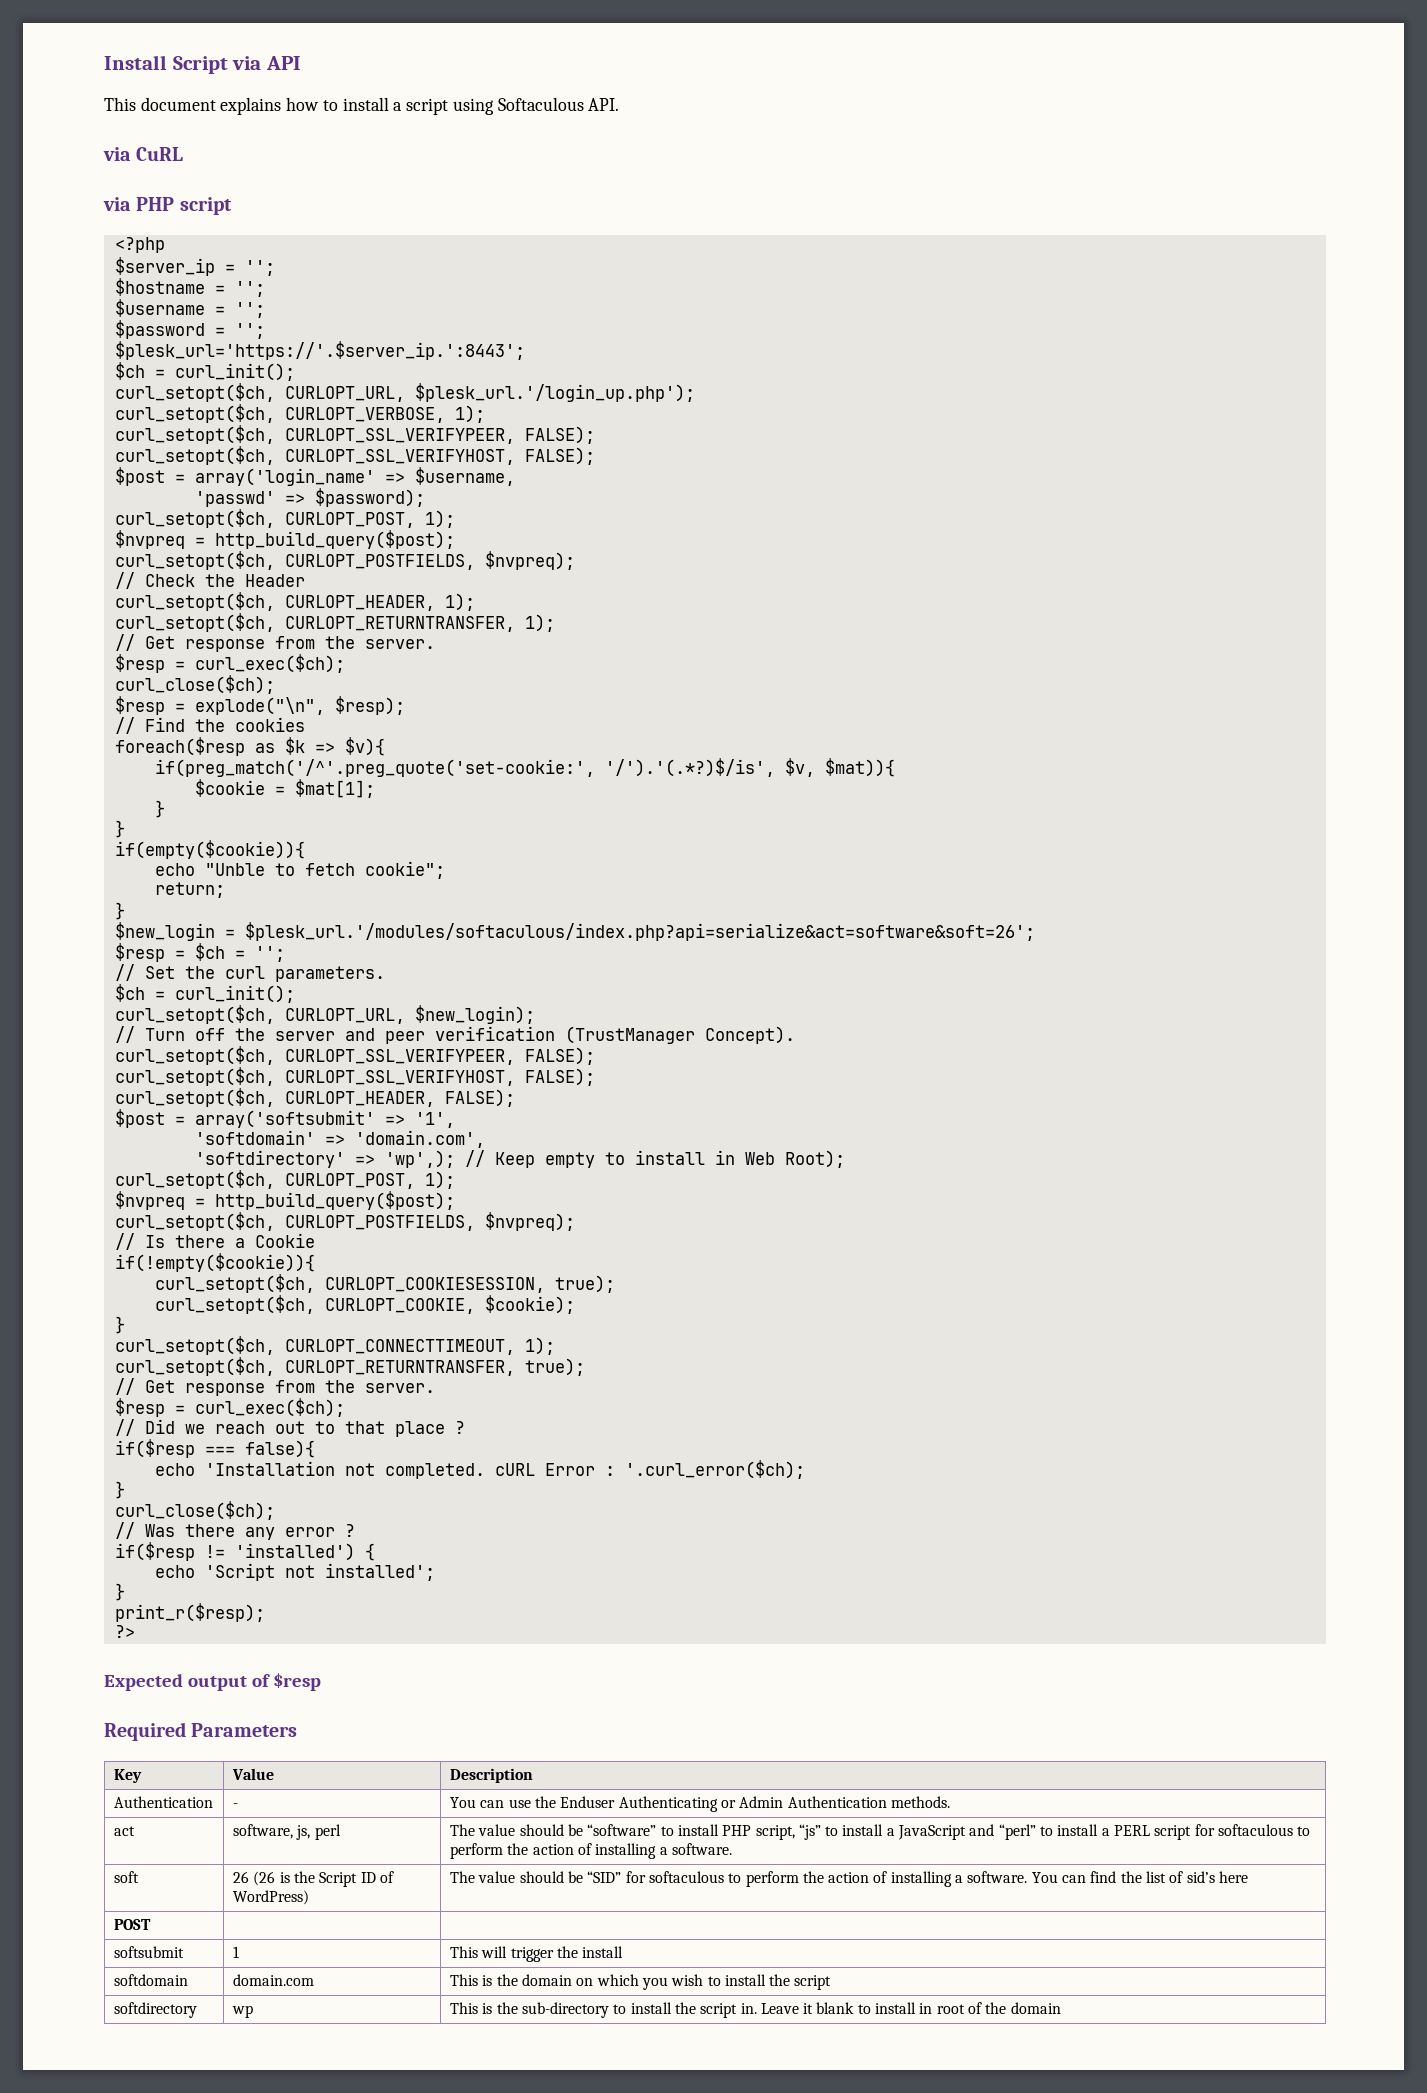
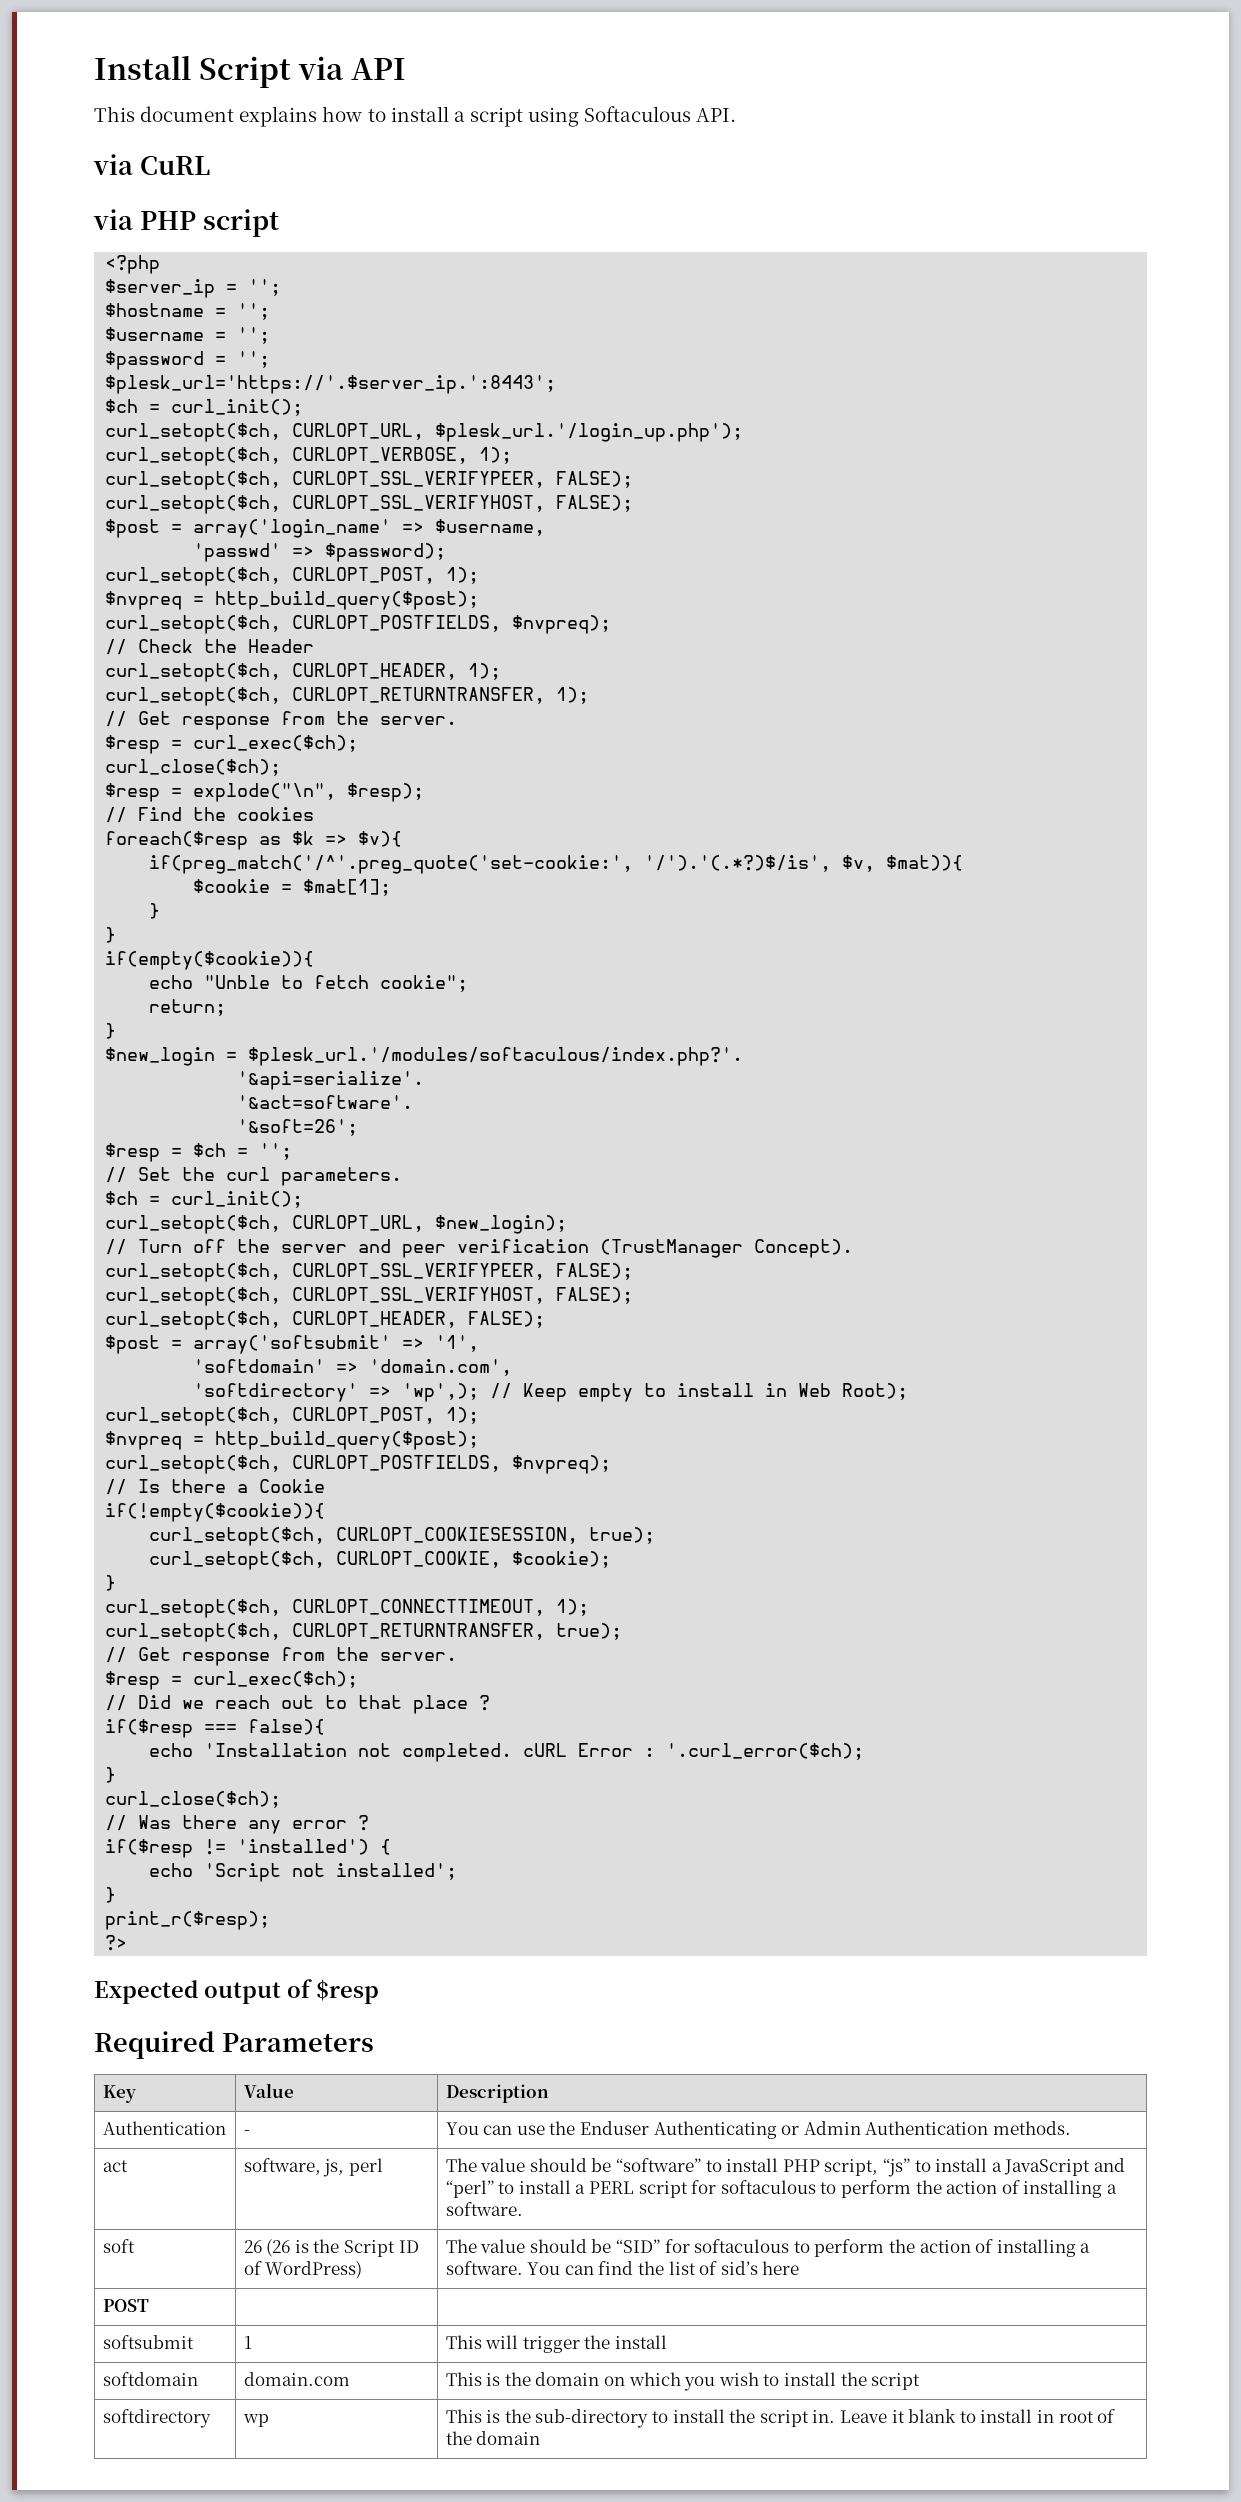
[244,922,1035,941] $plesk_url.'/modules/softaculous/index.php?api=serialize&act=software&soft=26'; -> [248,1047,744,1066] [237,1071,425,1090] [237,1095,414,1109] [237,1119,359,1136] $plesk_url.'/modules/softaculous/index.php?'. // '&api=serialize'. // '&act=software'. // '&soft=26';

